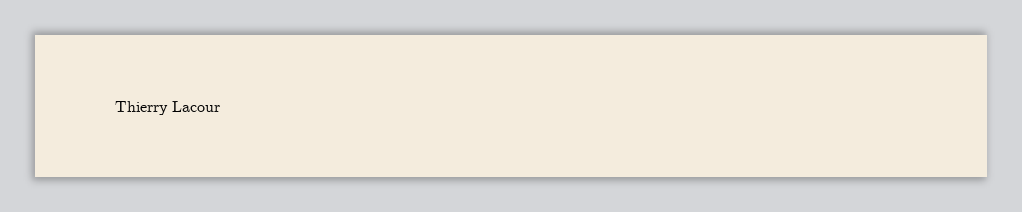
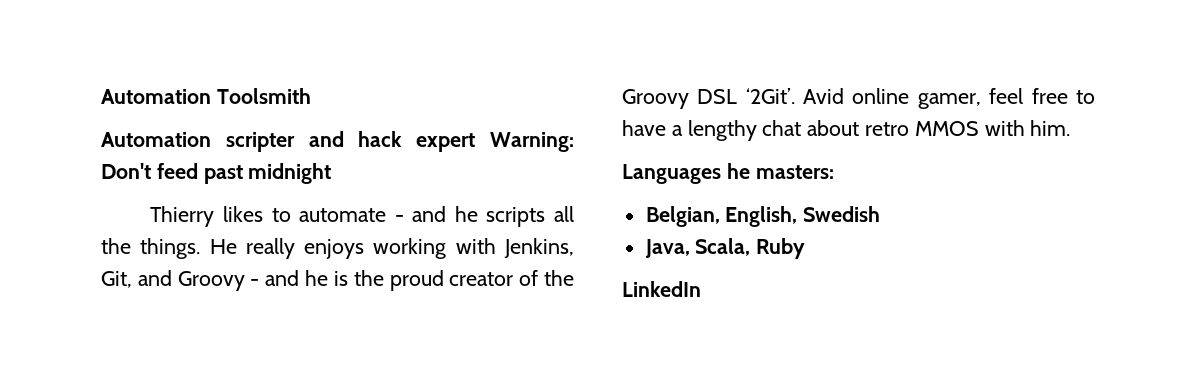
[115,101,220,115] Thierry Lacour -> [101,88,311,104] [101,131,575,152] [101,163,332,184] [150,206,575,227] [101,238,574,259] [101,270,574,291] [622,88,1095,109] [622,120,1071,141] [622,163,834,184] [645,206,881,227] [644,238,806,259] [622,281,701,297] Automation Toolsmith // Automation scripter and hack expert Warning: Don't feed past midnight // Thierry likes to automate - and he scripts all the things. He really enjoys working with Jenkins, Git, and Groovy - and he is the proud creator of the Groovy DSL ‘2Git’. Avid online gamer, feel free to have a lengthy chat about retro MMOS with him. // Languages he masters: // Belgian, English, Swedish // Java, Scala, Ruby // LinkedIn

